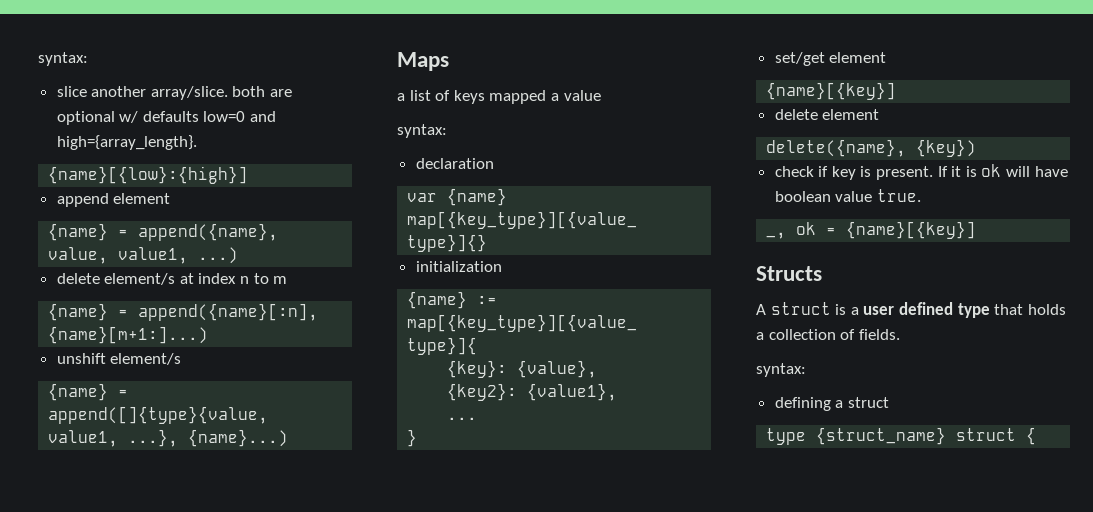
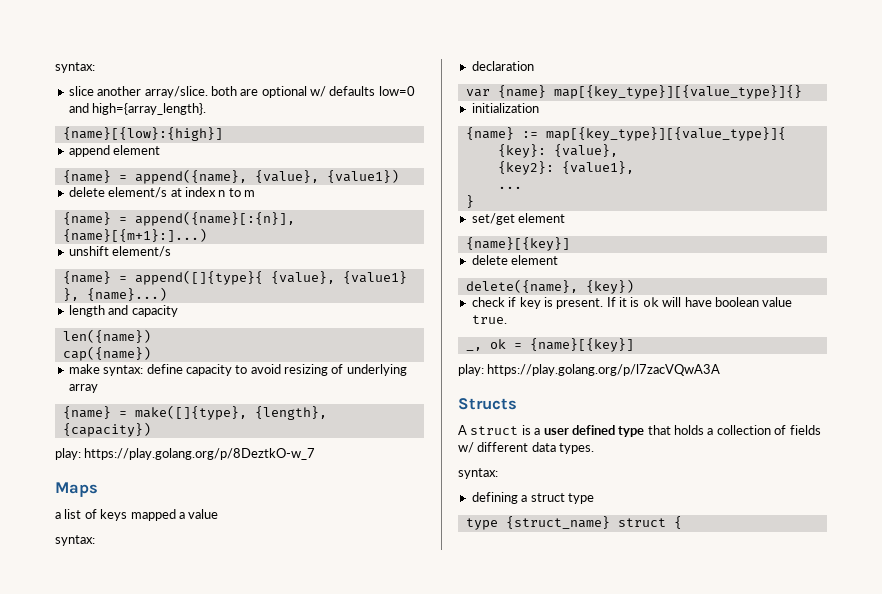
[48,247,239,264] value, value1, ...) -> [254,169,399,183] {value}, {value1})
[138,303,319,321] [48,326,209,344] append({name}[:n], {name}[m+1:]...) -> [134,211,295,226] [62,228,207,242] append({name}[:{n}], {name}[{m+1}:]...)
[48,406,269,424] [48,429,289,447] append([]{type}{value, value1, ...}, {name}...) -> [134,270,407,285] [62,287,167,301] [68,305,178,317] [62,329,151,343] [62,346,151,361] [68,364,407,376] [68,384,98,393] [62,405,327,420] [62,422,151,437] [55,448,316,460] append([]{type}{ {value}, {value1} }, {name}...) // length and capacity // len({name}) // cap({name}) // make syntax: define capacity to avoid resizing of underlying array // {name} = make([]{type}, {length}, {capacity}) // play: https://play.golang.org/p/8DeztkO-w_7
(977, 230) none -> [458,364,721,376] // play: https://play.golang.org/p/l7zacVQwA3A
[858,329,900,340] fields. -> [789,425,821,435] [458,442,595,454] fields w/ different data types.
(889, 402) none -> [567,493,594,504] type

